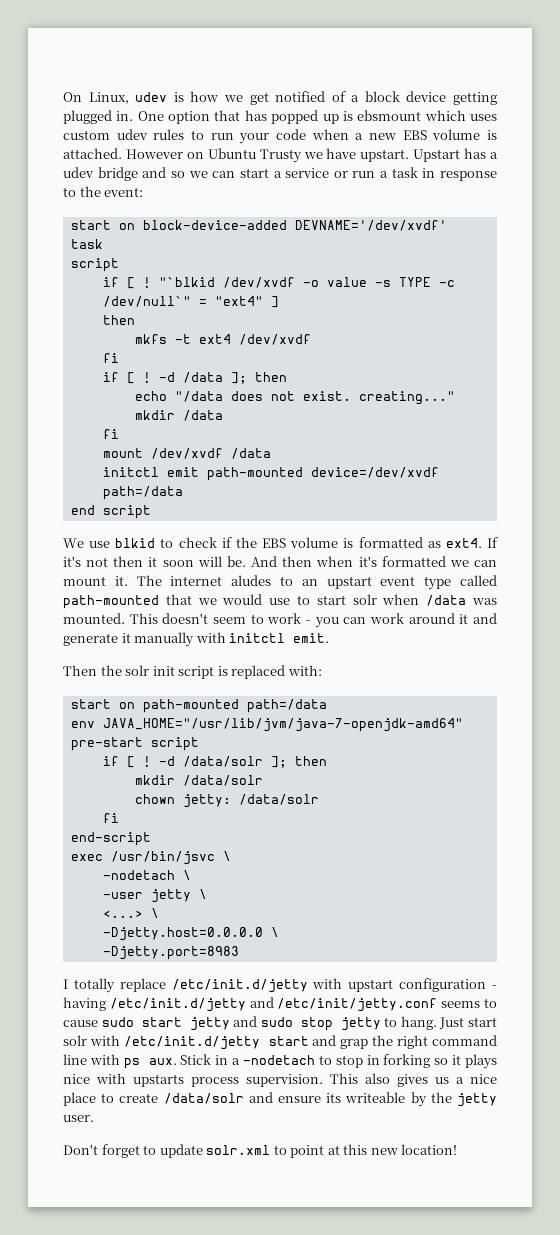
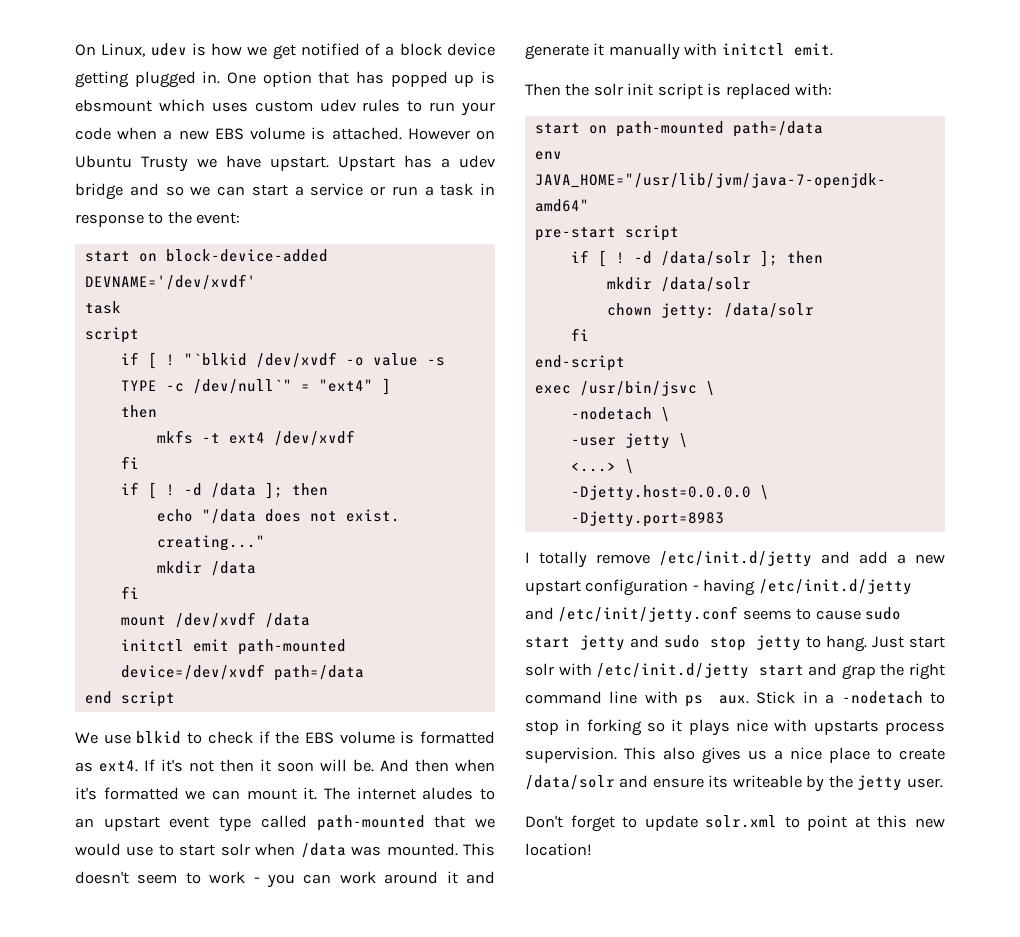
[119,978,343,993] replace /etc/init.d/jetty with -> [596,551,945,567] remove /etc/init.d/jetty and add a new

